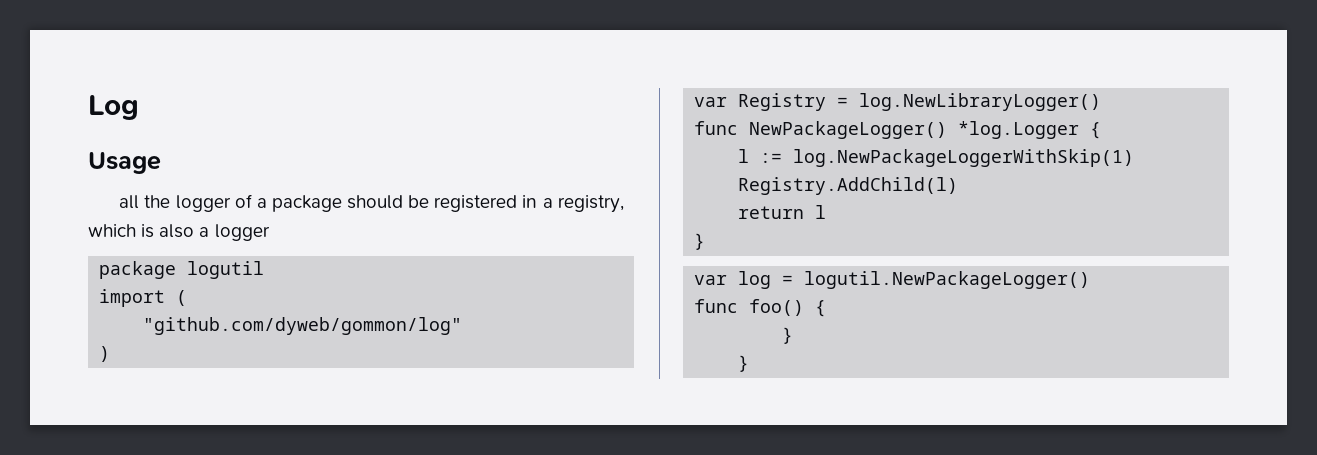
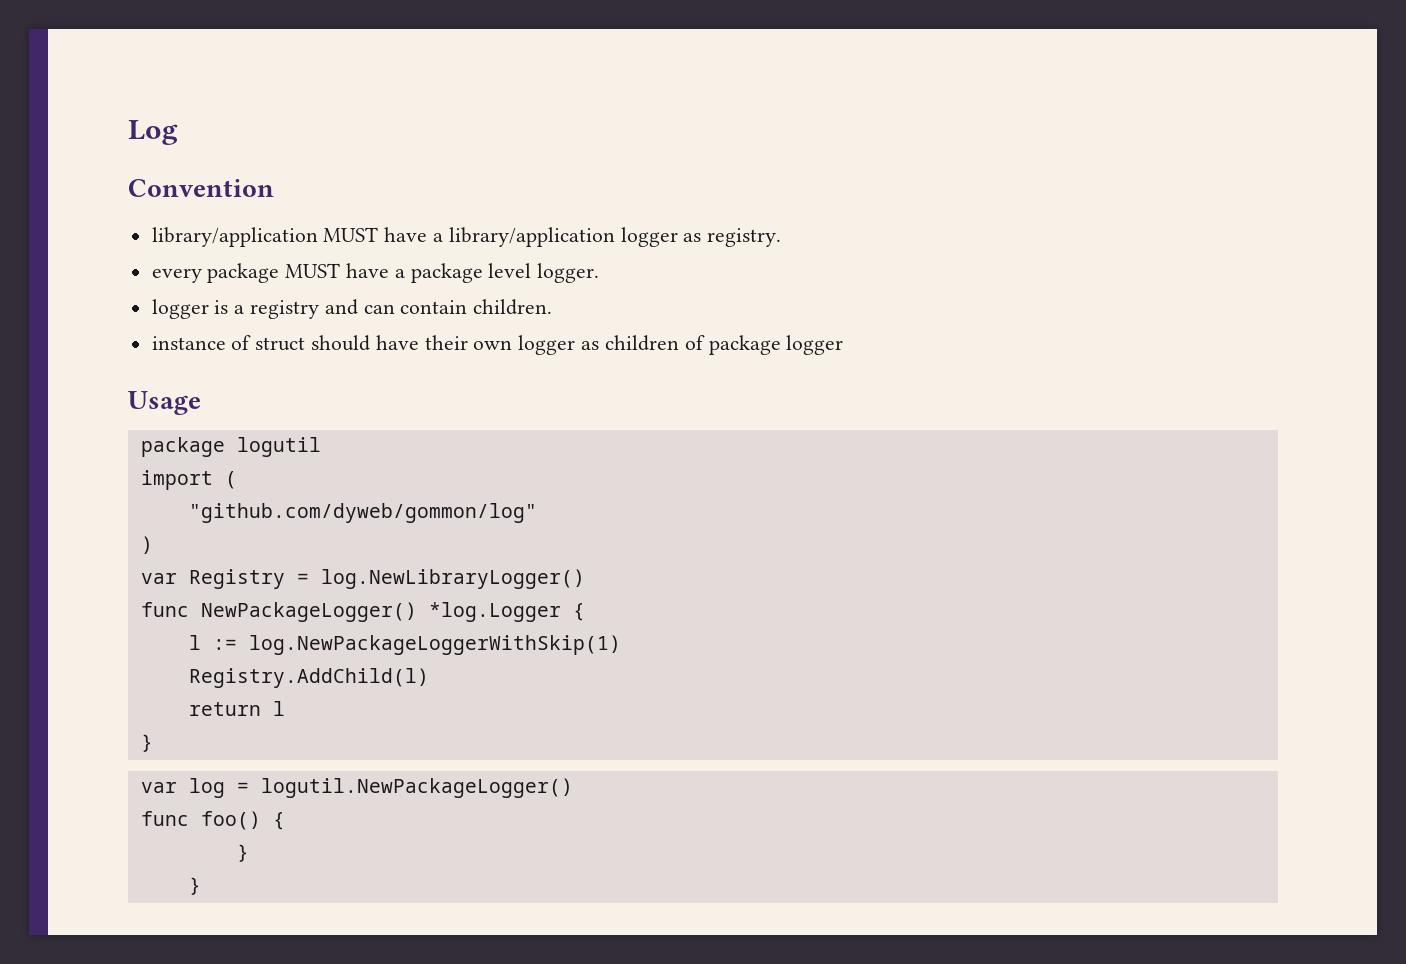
[88,152,161,174] [119,194,624,213] [88,224,270,241] Usage // all the logger of a package should be registered in a registry, which is also a logger -> [128,179,274,197] [151,227,782,247] [151,263,600,283] [151,299,553,319] [151,335,844,355] [128,391,201,415] Convention // library/application MUST have a library/application logger as registry. // every package MUST have a package level logger. // logger is a registry and can contain children. // instance of struct should have their own logger as children of package logger // Usage

